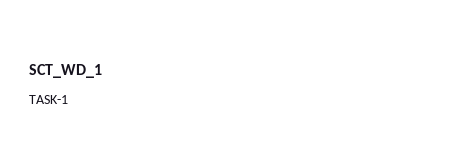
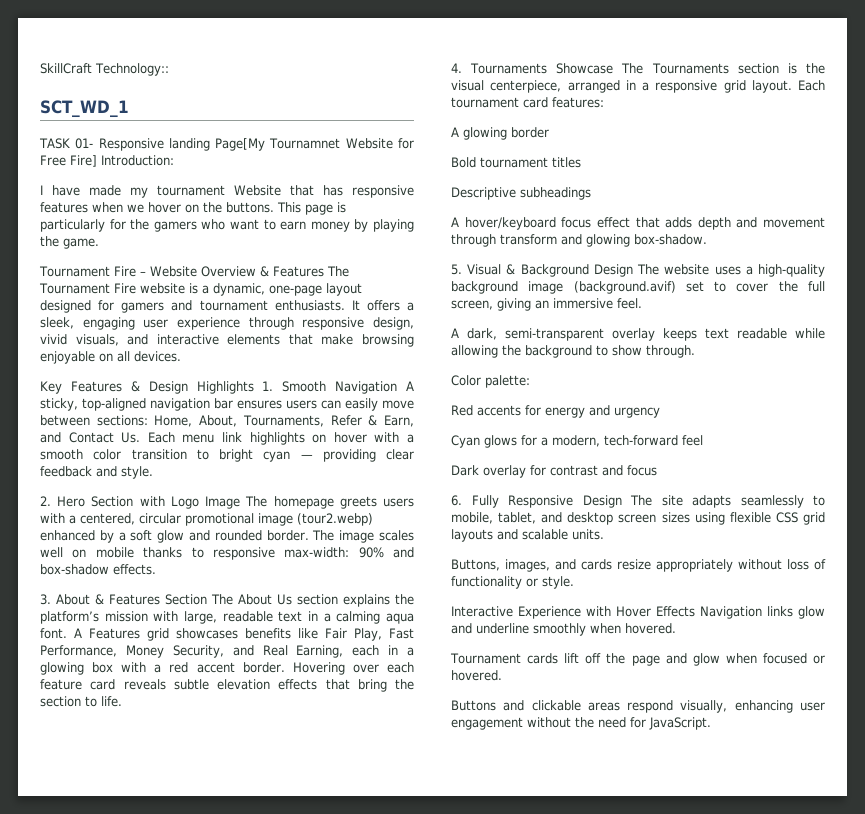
(29, 71) none -> [40,63,169,76] SkillCraft Technology:: //
[29,95,68,104] TASK-1 -> [39,138,414,151] [40,155,174,167] [40,185,414,198] [40,202,346,215] [40,219,414,232] [40,236,99,249] [39,266,349,277] [39,283,362,296] [40,300,414,313] [40,317,414,330] [40,334,414,347] [40,351,181,364] [40,381,414,394] [40,398,414,411] [40,415,414,427] [40,432,415,445] [40,449,414,462] [40,466,153,479] [40,496,414,509] [40,513,373,526] [40,530,414,543] [40,547,414,560] [40,564,156,575] [40,594,414,607] [40,611,415,624] [40,628,415,641] [40,645,414,658] [40,662,415,675] [40,679,414,692] [40,696,122,707] [451,63,825,74] [451,80,825,93] [451,97,604,108] [451,127,549,140] [451,157,581,168] [451,187,591,200] [451,217,825,230] [451,234,707,247] [451,264,825,277] [451,281,825,294] [451,298,642,311] [451,328,825,341] [451,345,695,358] [451,375,530,388] [451,405,660,418] [451,435,703,448] [451,465,657,478] [451,495,825,508] [451,512,825,525] [451,529,604,542] [451,559,826,572] [451,576,574,589] [451,606,825,619] [451,623,676,636] [450,653,825,666] [451,670,502,681] [451,700,825,713] [451,717,711,730] TASK 01- Responsive landing Page[My Tournamnet Website for Free Fire] Introduction: // I have made my tournament Website that has responsive features when we hover on the buttons. This page is particularly for the gamers who want to earn money by playing the game. // Tournament Fire – Website Overview & Features The Tournament Fire website is a dynamic, one-page layout designed for gamers and tournament enthusiasts. It offers a sleek, engaging user experience through responsive design, vivid visuals, and interactive elements that make browsing enjoyable on all devices. // Key Features & Design Highlights 1. Smooth Navigation A sticky, top-aligned navigation bar ensures users can easily move between sections: Home, About, Tournaments, Refer & Earn, and Contact Us. Each menu link highlights on hover with a smooth color transition to bright cyan — providing clear feedback and style. // 2. Hero Section with Logo Image The homepage greets users with a centered, circular promotional image (tour2.webp) enhanced by a soft glow and rounded border. The image scales well on mobile thanks to responsive max-width: 90% and box-shadow effects. // 3. About & Features Section The About Us section explains the platform’s mission with large, readable text in a calming aqua font. A Features grid showcases benefits like Fair Play, Fast Performance, Money Security, and Real Earning, each in a glowing box with a red accent border. Hovering over each feature card reveals subtle elevation effects that bring the section to life. // 4. Tournaments Showcase The Tournaments section is the visual centerpiece, arranged in a responsive grid layout. Each tournament card features: // A glowing border // Bold tournament titles // Descriptive subheadings // A hover/keyboard focus effect that adds depth and movement through transform and glowing box-shadow. // 5. Visual & Background Design The website uses a high-quality background image (background.avif) set to cover the full screen, giving an immersive feel. // A dark, semi-transparent overlay keeps text readable while allowing the background to show through. // Color palette: // Red accents for energy and urgency // Cyan glows for a modern, tech-forward feel // Dark overlay for contrast and focus // 6. Fully Responsive Design The site adapts seamlessly to mobile, tablet, and desktop screen sizes using flexible CSS grid layouts and scalable units. // Buttons, images, and cards resize appropriately without loss of functionality or style. // Interactive Experience with Hover Effects Navigation links glow and underline smoothly when hovered. // Tournament cards lift off the page and glow when focused or hovered. // Buttons and clickable areas respond visually, enhancing user engagement without the need for JavaScript.

